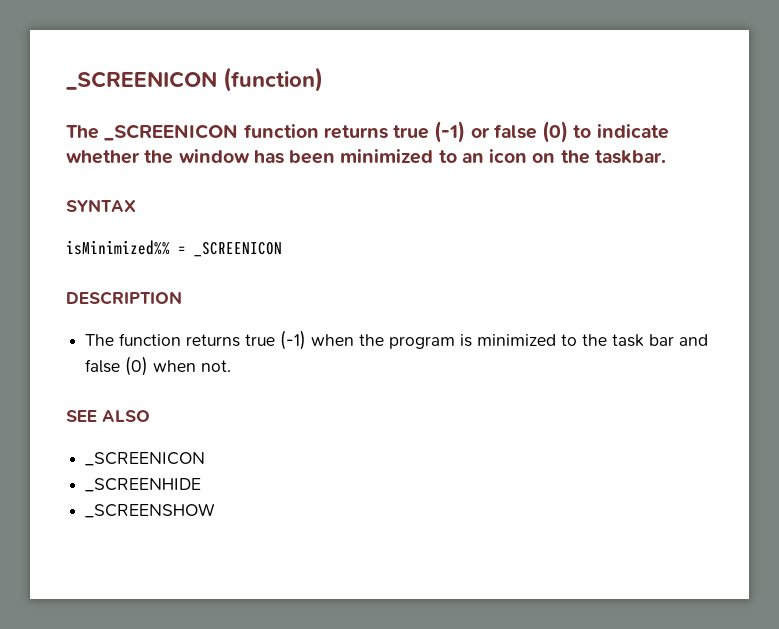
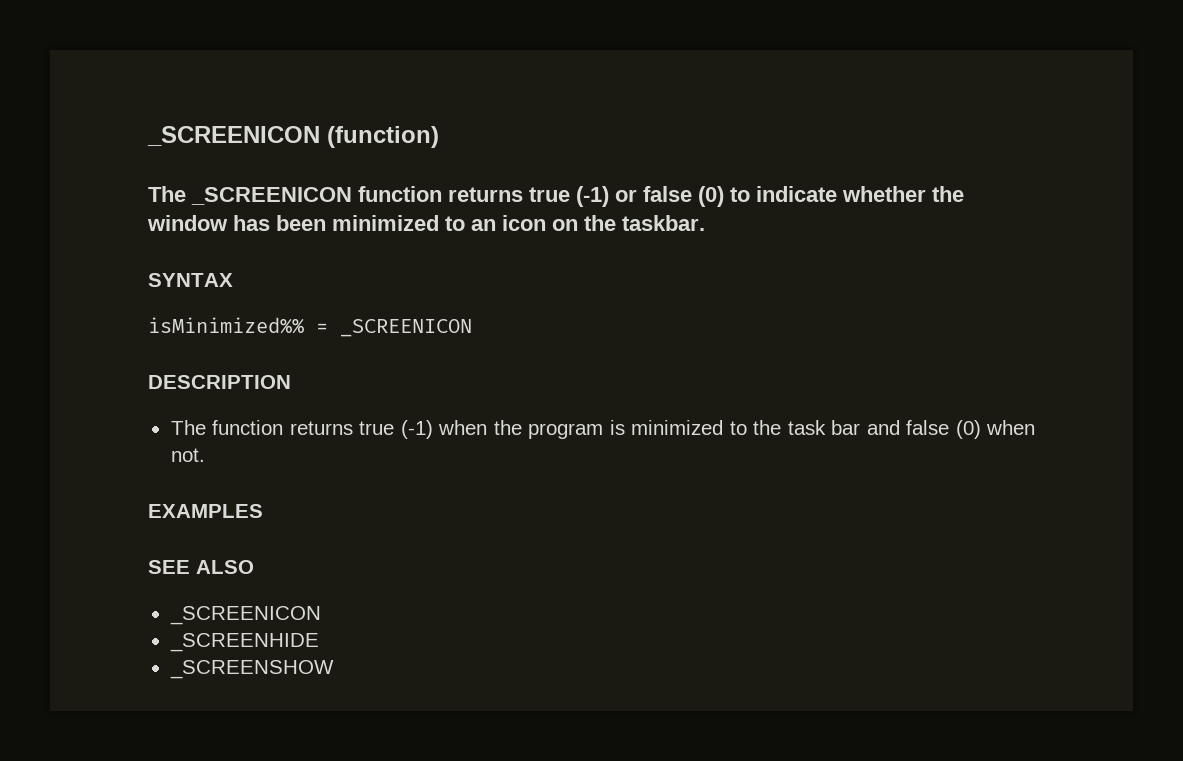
(232, 366) none -> [148,504,263,518] // EXAMPLES

